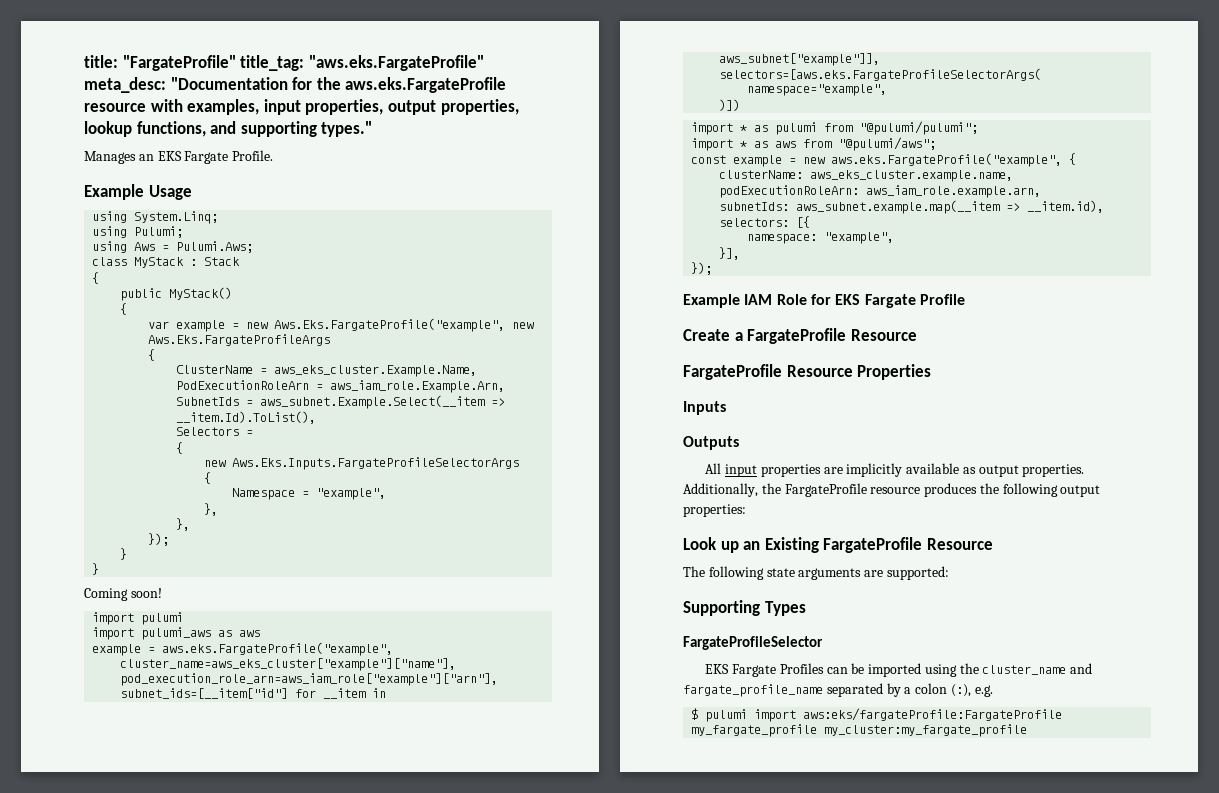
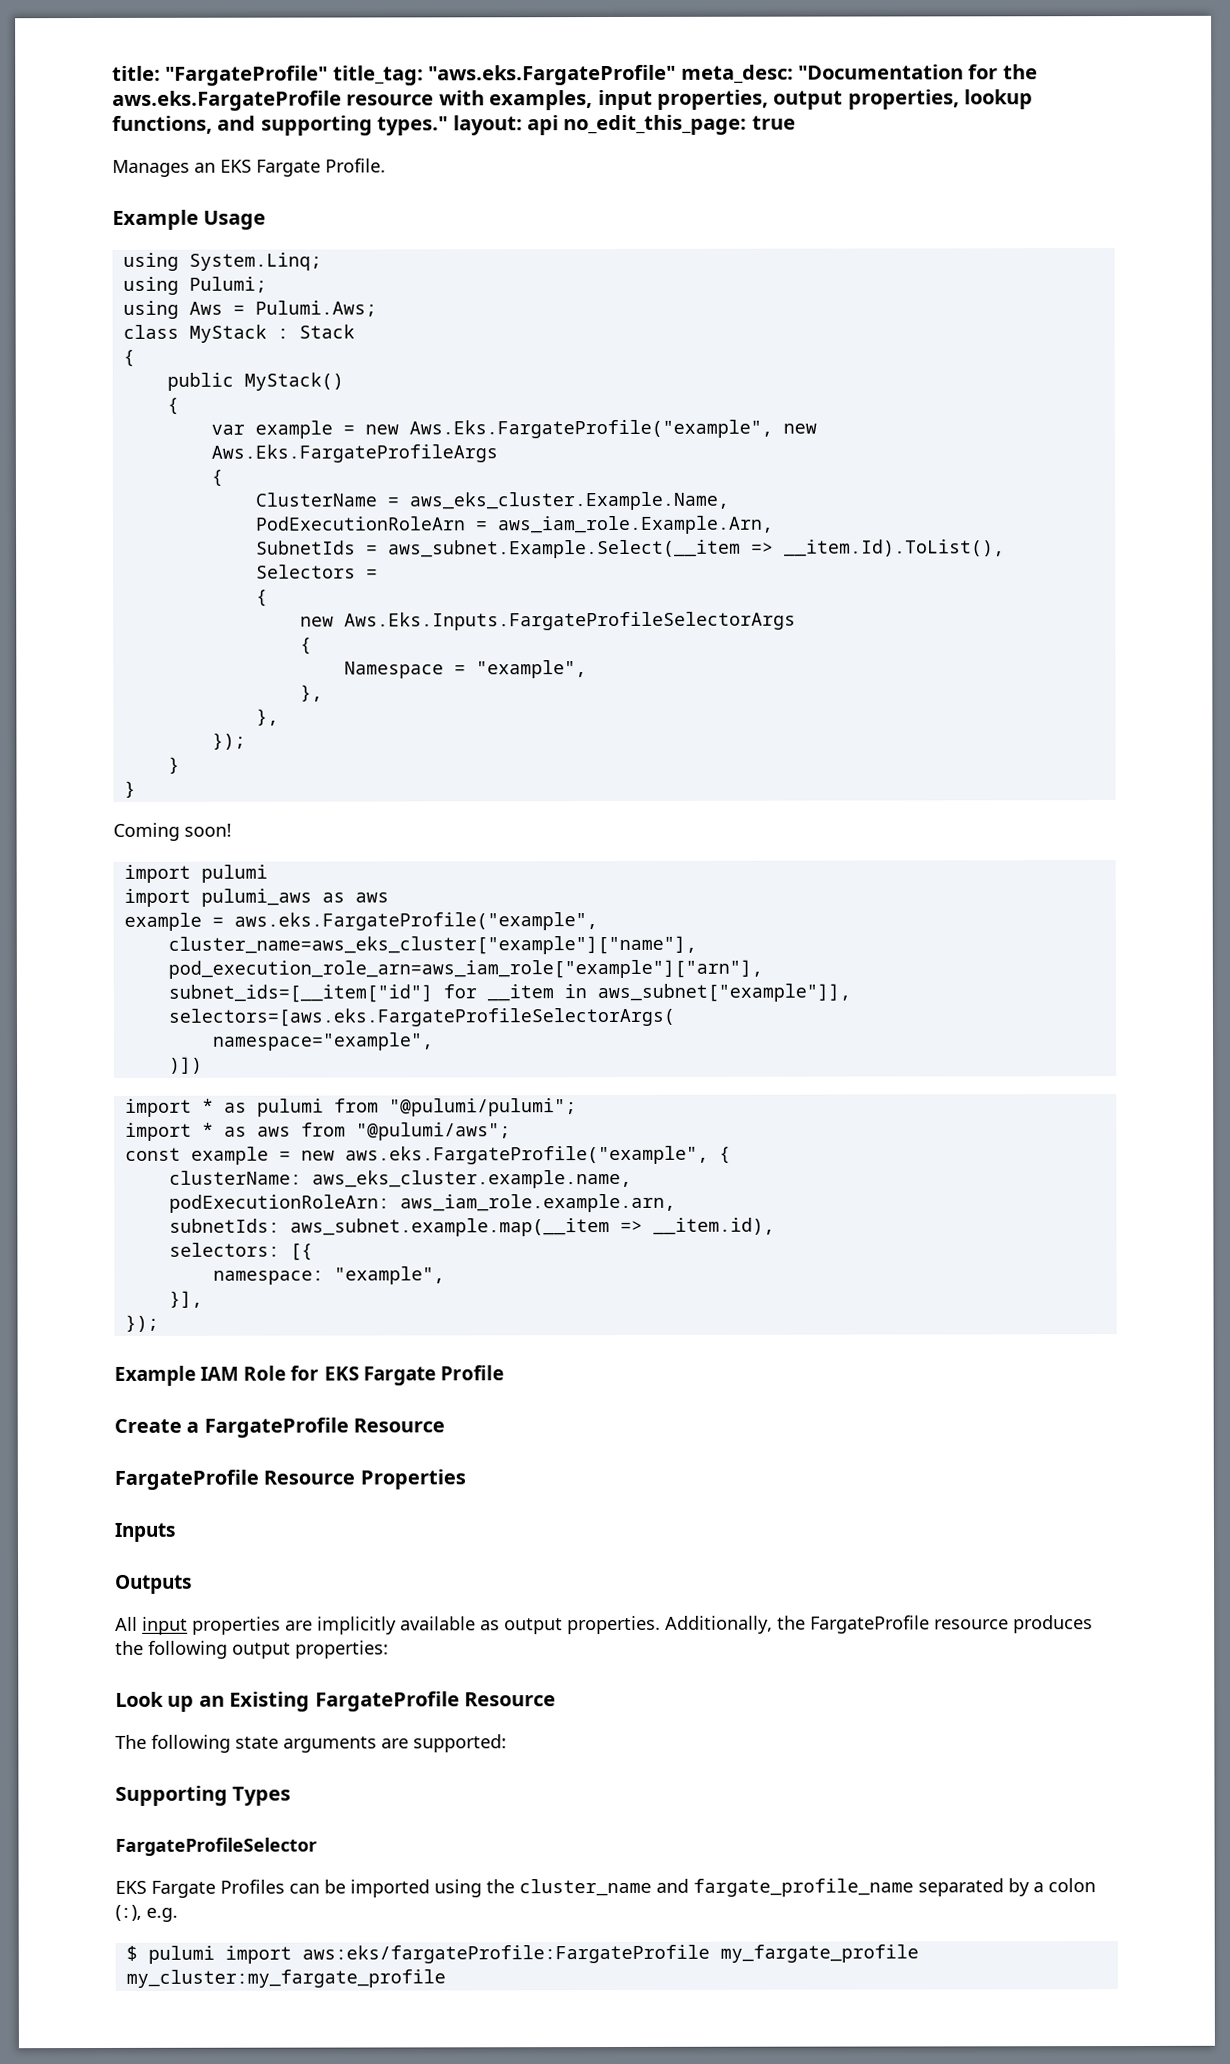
(373, 129) none -> [452,114,796,136] layout: api no_edit_this_page: true

